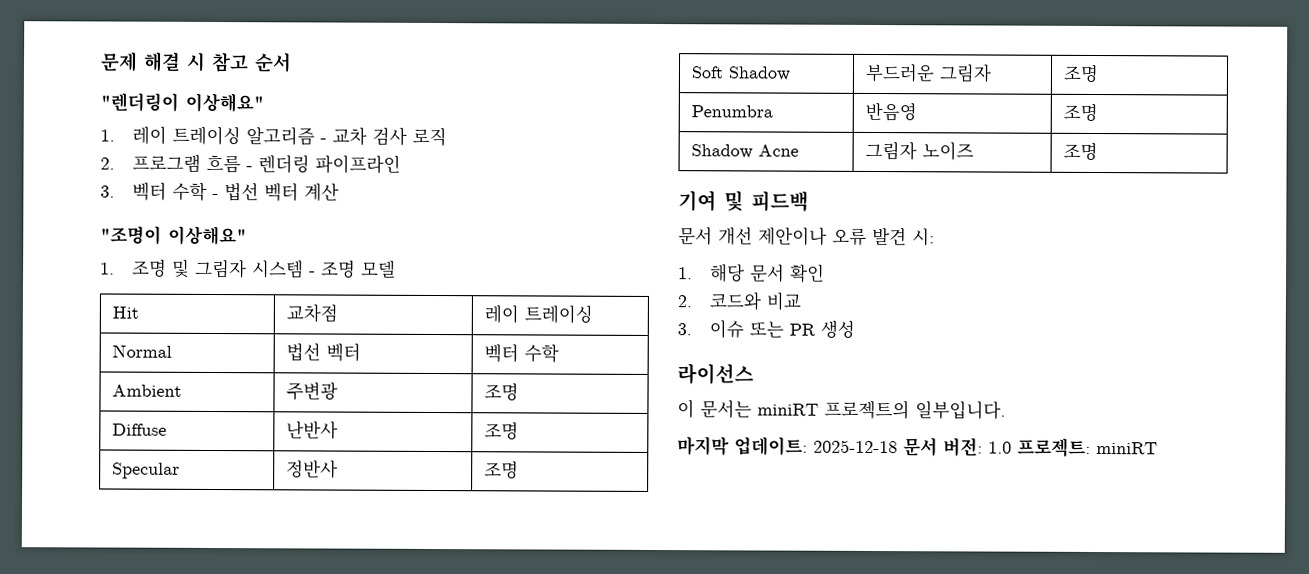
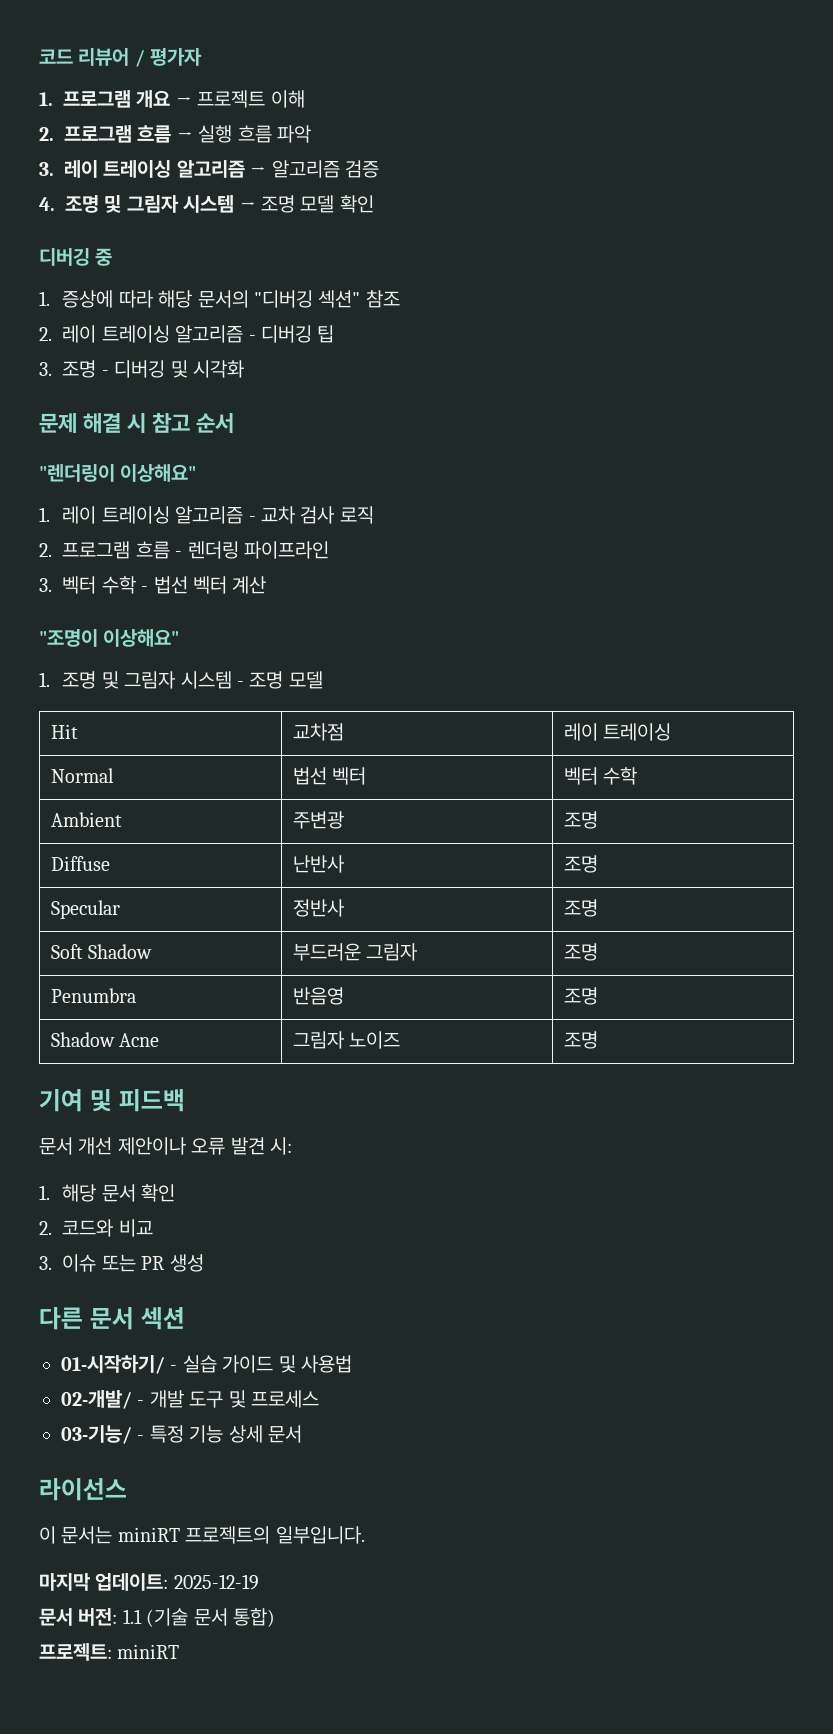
(100, 61) none -> [39,48,203,67] [39,90,305,108] [39,125,311,143] [39,160,379,178] [39,195,374,213] [39,248,113,266] [39,290,400,308] [39,325,335,343] [39,360,244,378] 코드 리뷰어 / 평가자 // 1. 프로그램 개요 → 프로젝트 이해 // 2. 프로그램 흐름 → 실행 흐름 파악 // 3. 레이 트레이싱 알고리즘 → 알고리즘 검증 // 4. 조명 및 그림자 시스템 → 조명 모델 확인 // 디버깅 중 // 1. 증상에 따라 해당 문서의 "디버깅 섹션" 참조 // 2. 레이 트레이싱 알고리즘 - 디버깅 팁 // 3. 조명 - 디버깅 및 시각화 //
(855, 328) none -> [39,1307,185,1330] [61,1355,352,1374] [61,1390,319,1409] [61,1425,302,1444] // 다른 문서 섹션 // 01-시작하기/ - 실습 가이드 및 사용법 // 02-개발/ - 개발 도구 및 프로세스 // 03-기능/ - 특정 기능 상세 문서
[813,439,898,454] 2025-12-18 -> [173,1574,259,1590] 2025-12-19 //
[988,441,1012,454] 1.0 -> [122,1608,275,1627] 1.1 (기술 문서 통합) //

